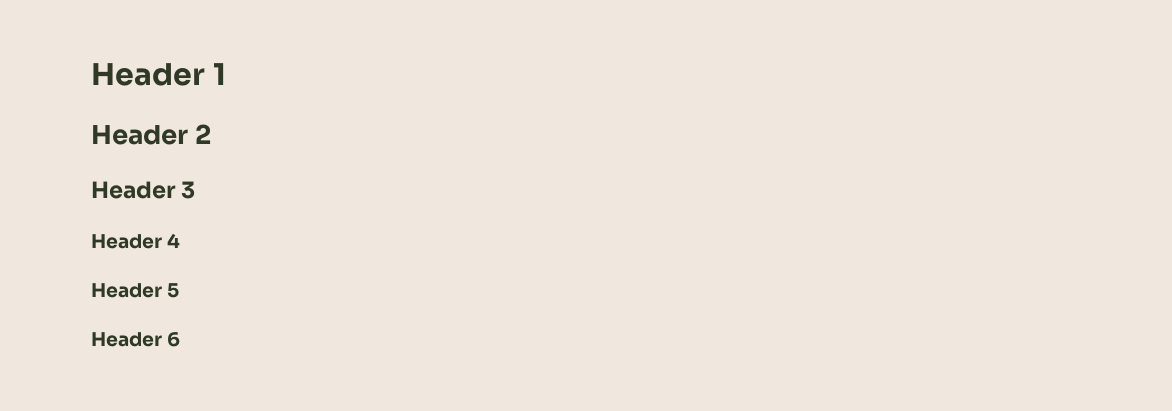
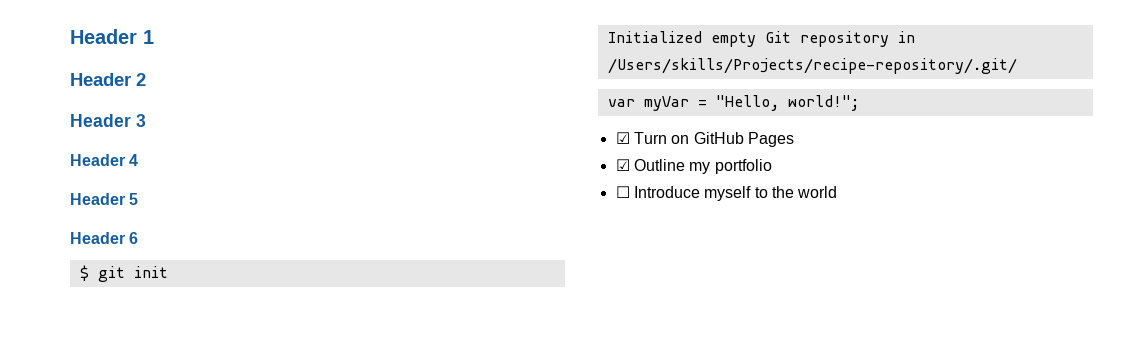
(181, 339) none -> [79,265,168,282] [607,31,915,47] [607,58,1017,74] [607,95,859,111] [615,132,794,147] [615,159,772,174] [615,186,838,201] // $ git init // Initialized empty Git repository in /Users/skills/Projects/recipe-repository/.git/ // var myVar = "Hello, world!"; // ☑ Turn on GitHub Pages // ☑ Outline my portfolio // ☐ Introduce myself to the world

